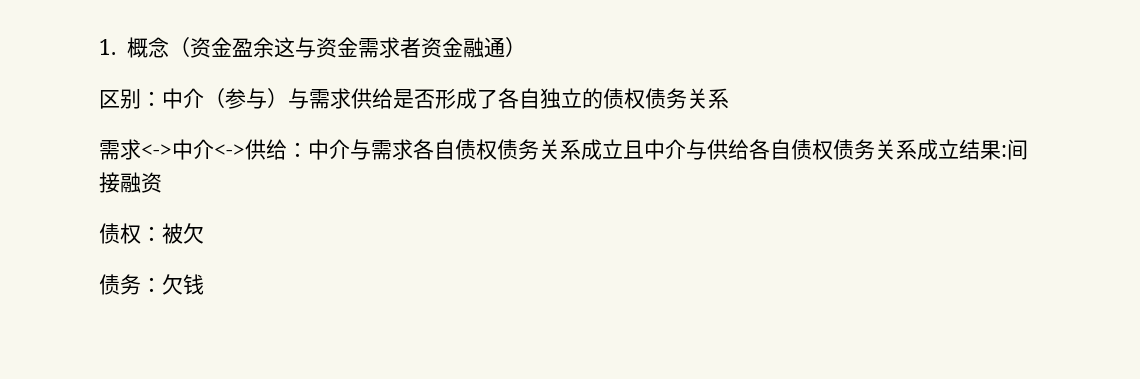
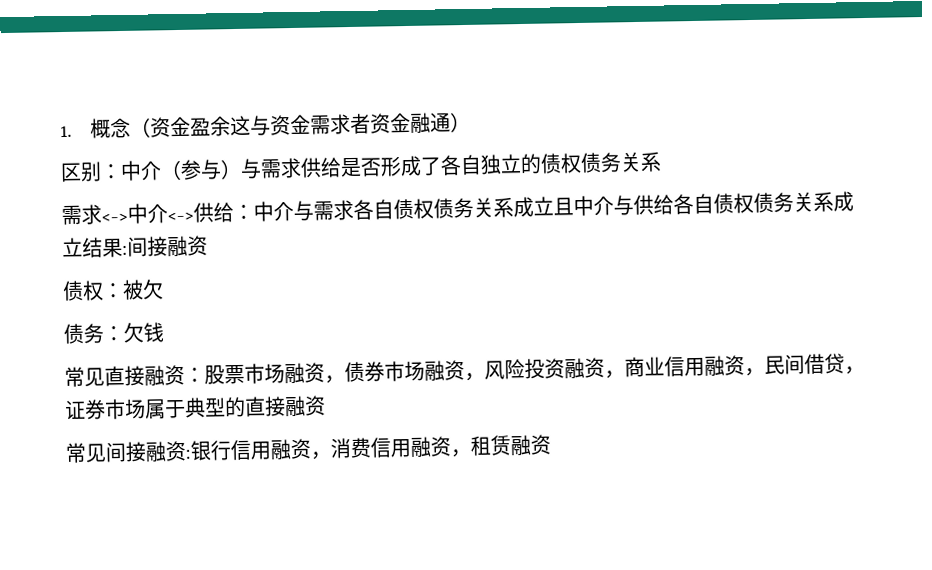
(204, 284) none -> [64,353,865,388] [64,395,326,421] [65,434,551,464] // 常见直接融资：股票市场融资，债券市场融资，风险投资融资，商业信用融资，民间借贷，证券市场属于典型的直接融资 // 常见间接融资:银行信用融资，消费信用融资，租赁融资

